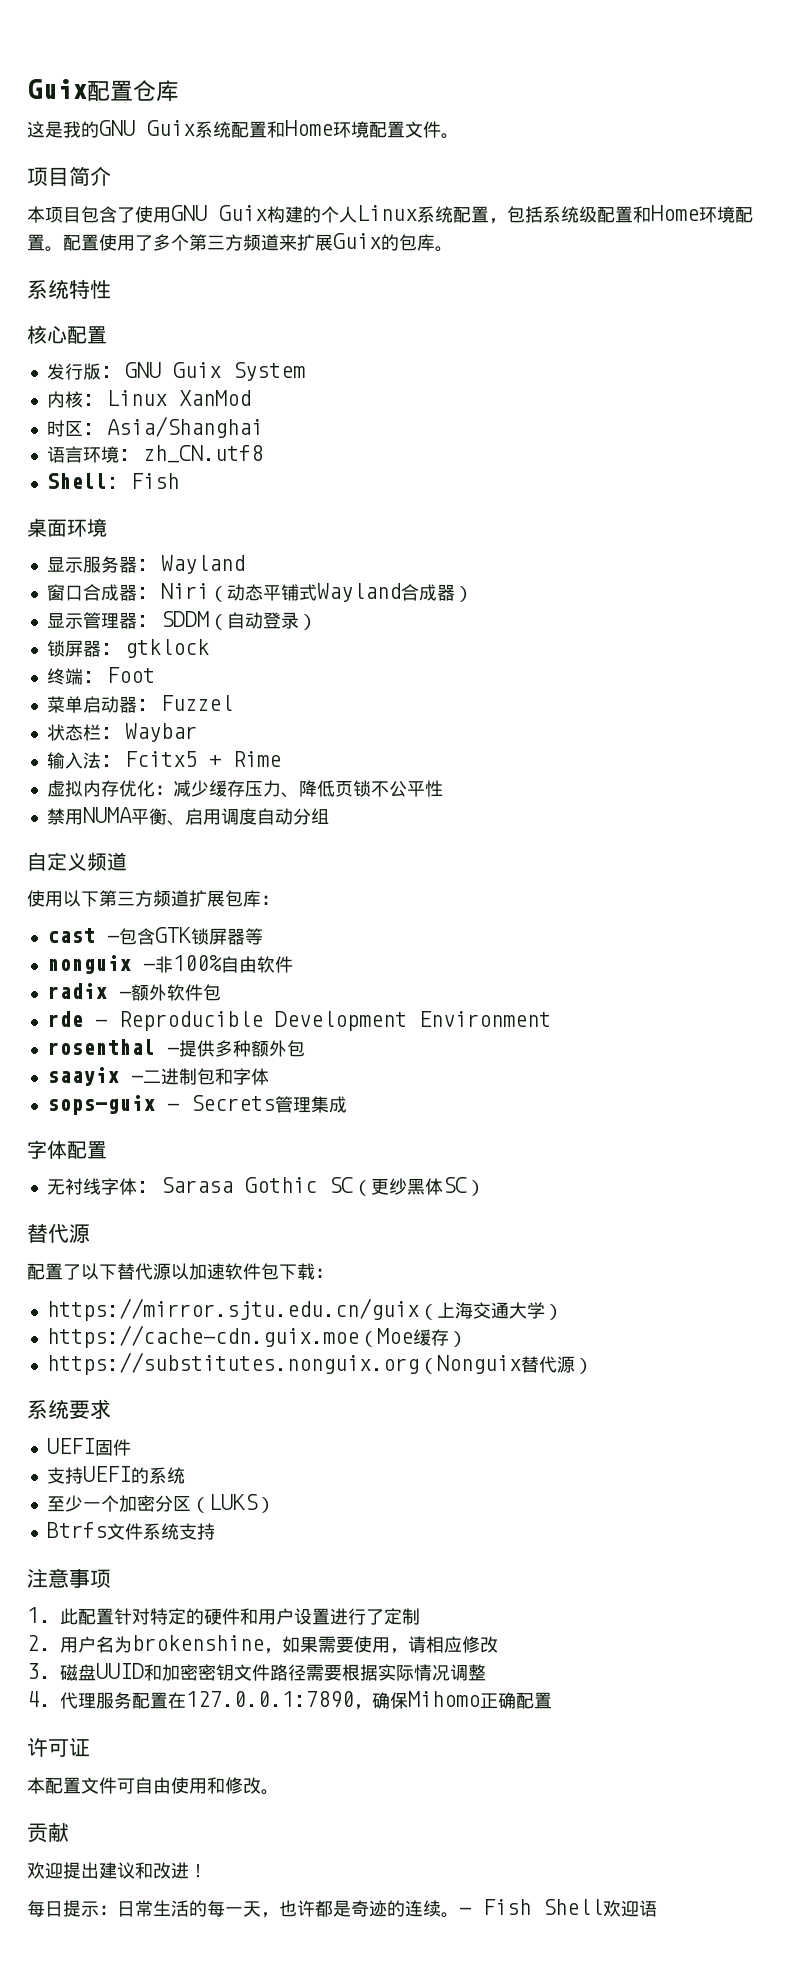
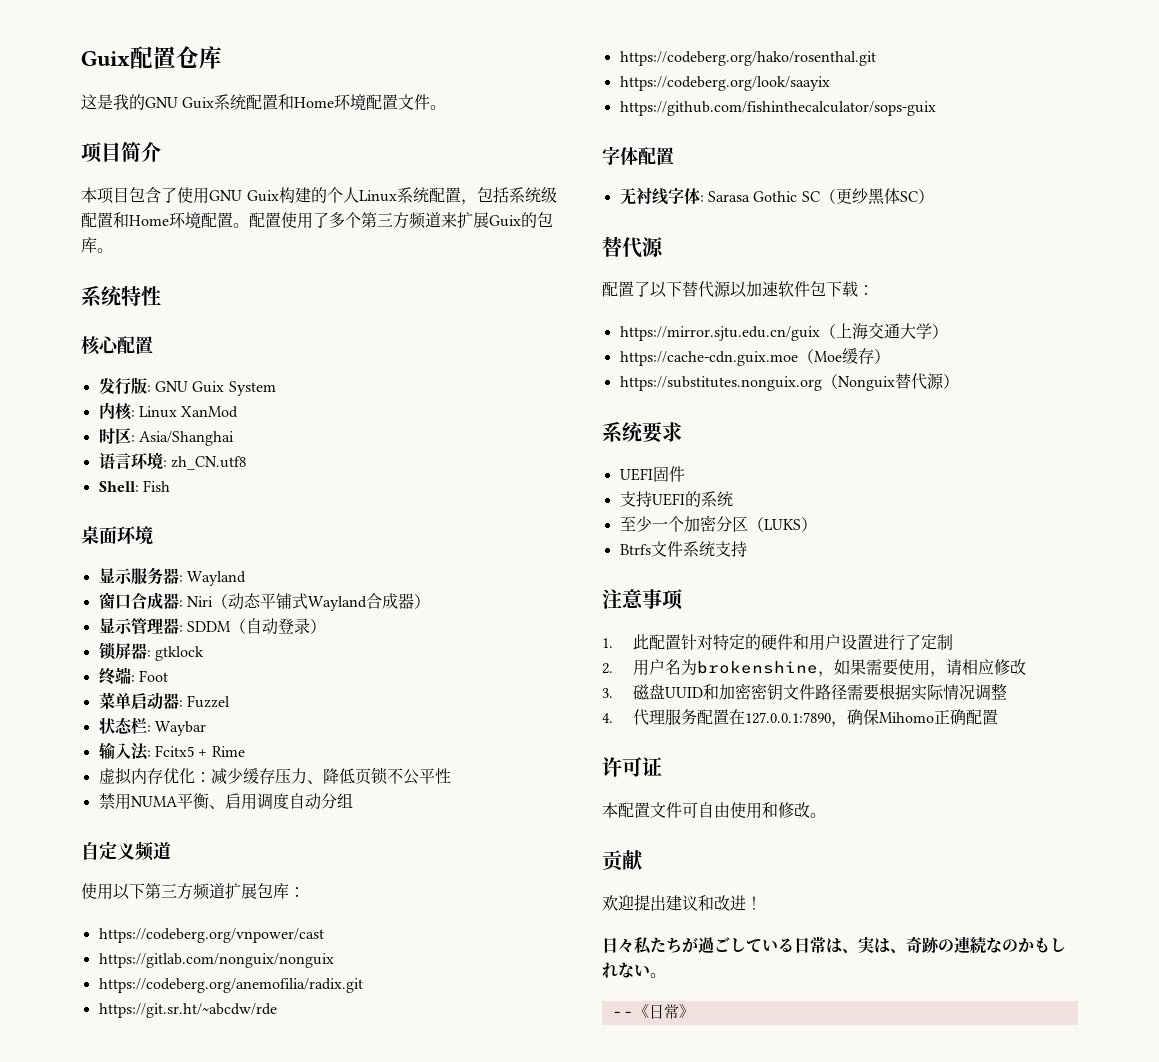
[46,927,263,945] [46,955,293,974] [46,983,221,1001] [46,1011,551,1031] [46,1039,305,1057] [46,1067,269,1086] [46,1095,347,1115] cast -包含GTK锁屏器等 // nonguix -非100%自由软件 // radix -额外软件包 // rde - Reproducible Development Environment // rosenthal -提供多种额外包 // saayix -二进制包和字体 // sops-guix - Secrets管理集成 -> [98,928,324,943] [98,953,334,968] [98,978,363,993] [98,1003,277,1018] [619,51,876,66] [619,76,830,91] [619,101,936,116] https://codeberg.org/vnpower/cast // https://gitlab.com/nonguix/nonguix // https://codeberg.org/anemofilia/radix.git // https://git.sr.ht/~abcdw/rde // https://codeberg.org/hako/rosenthal.git // https://codeberg.org/look/saayix // https://github.com/fishinthecalculator/sops-guix
[27,1899,657,1918] 每日提示：日常生活的每一天，也许都是奇迹的连续。— Fish Shell欢迎语 -> [602,936,1066,955] [602,962,666,978] [611,1004,694,1019] 日々私たちが過ごしている日常は、実は、奇跡の連続なのかもしれない。 // --《日常》

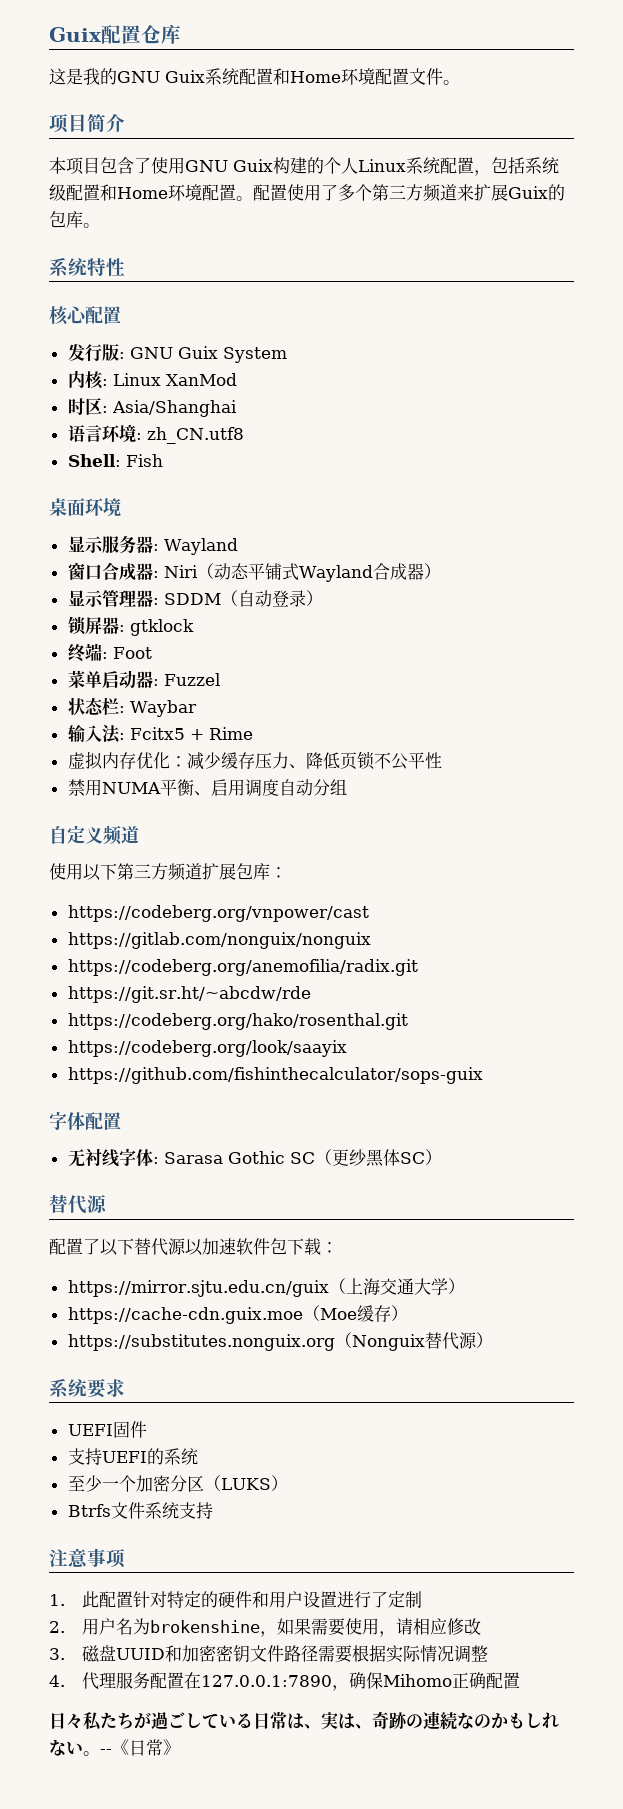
[602,757,662,777] [602,802,826,819] [602,850,643,872] [602,894,762,911] // 许可证 // 本配置文件可自由使用和修改。 // 贡献 // 欢迎提出建议和改进！ -> (520, 1680) none
(666, 975) // -> (100, 1753) none

